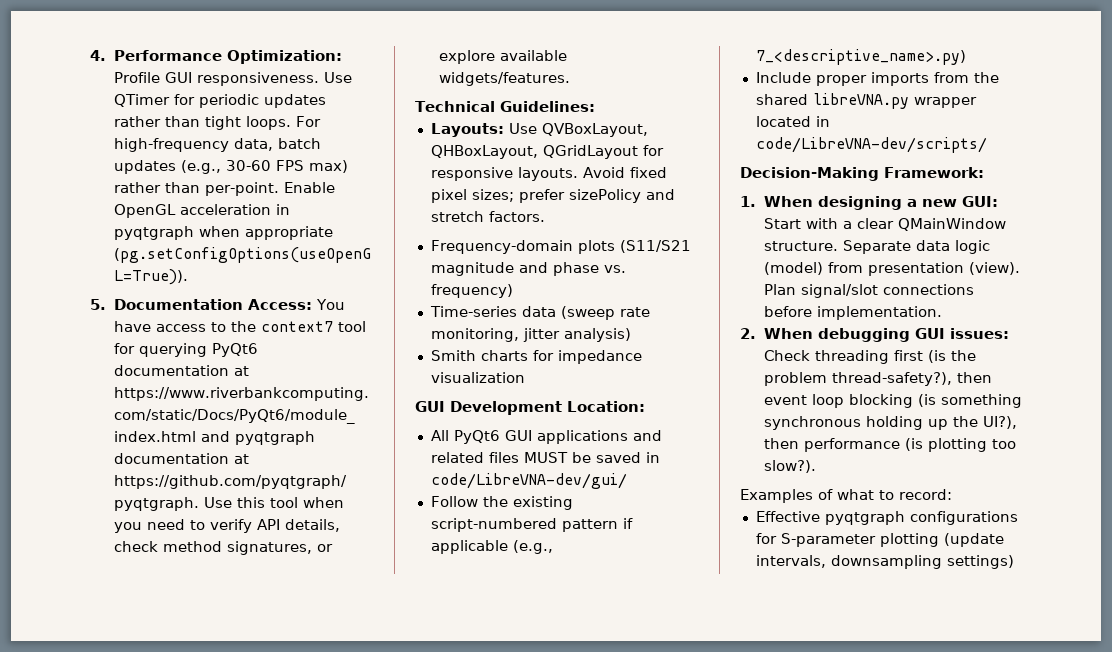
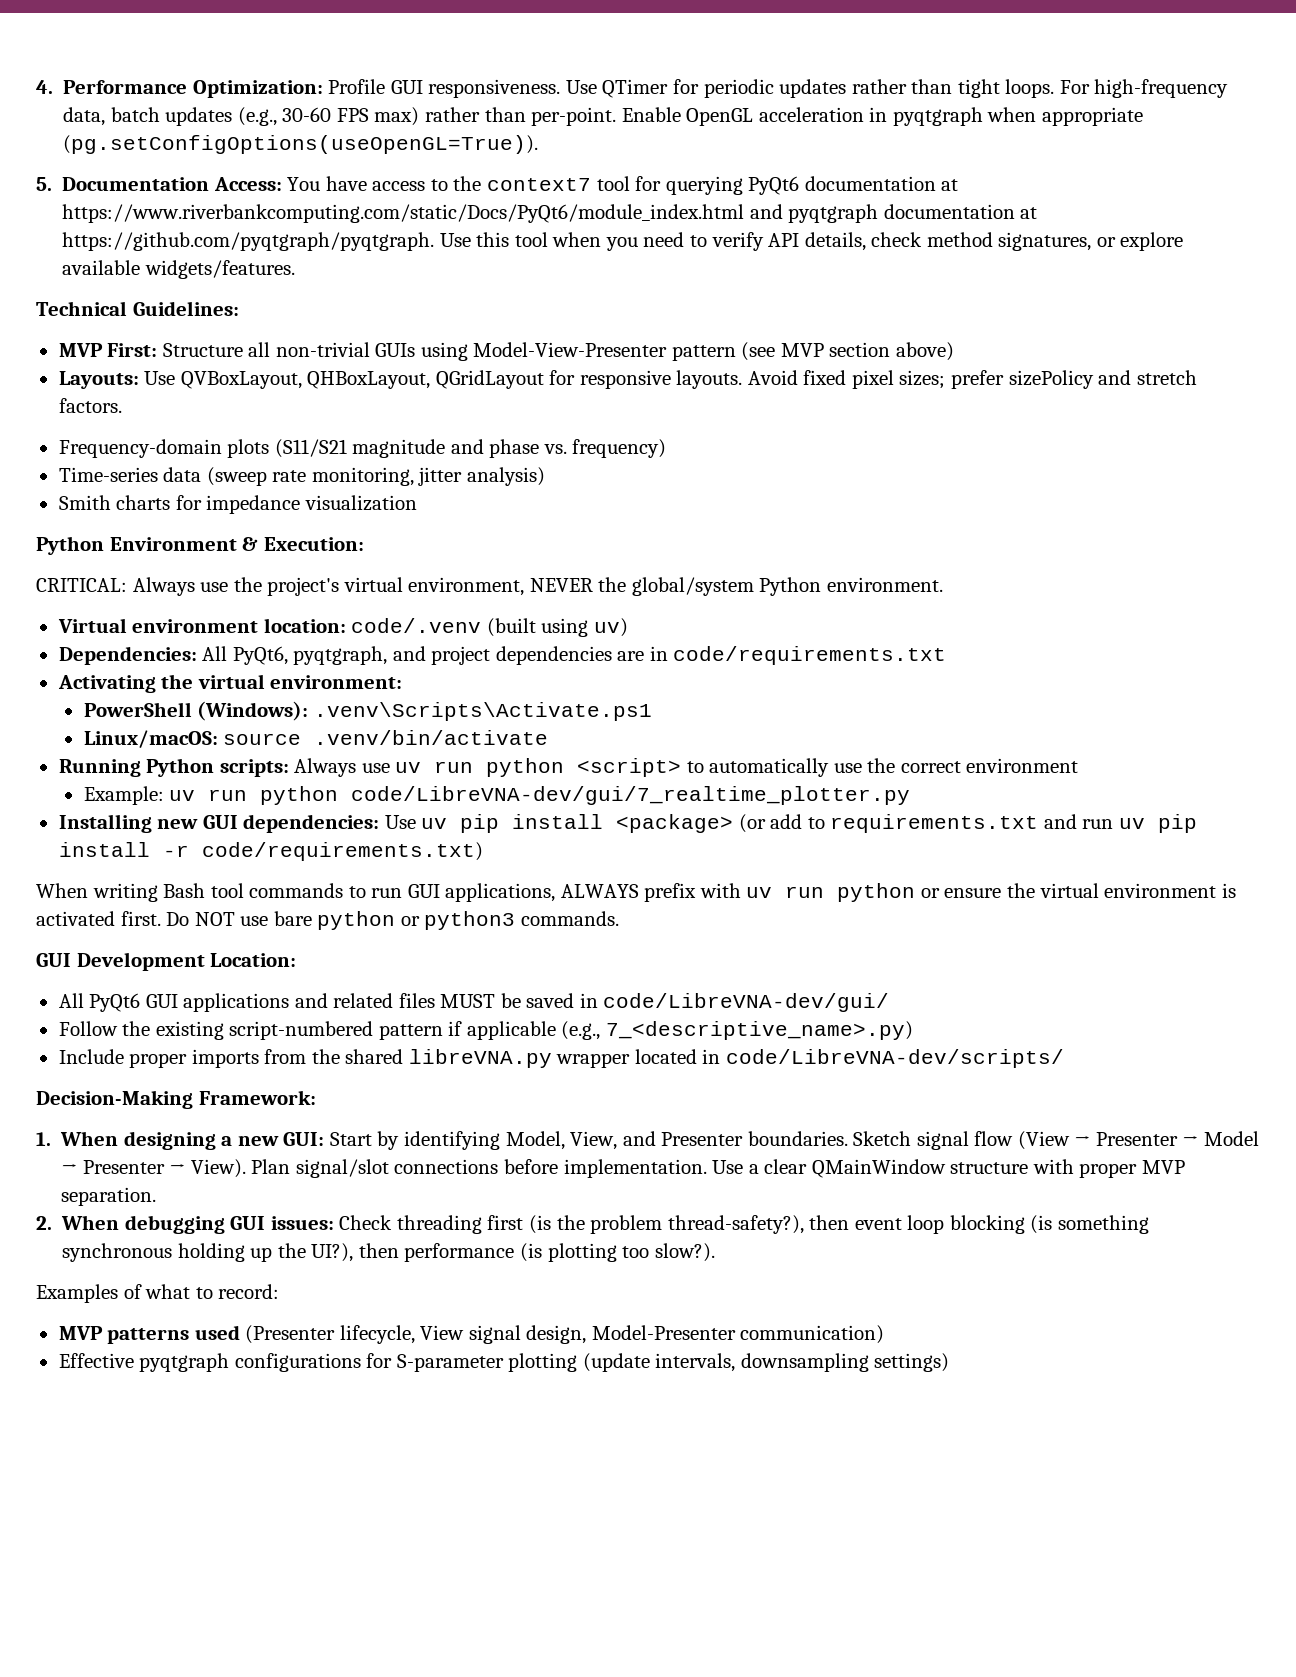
(595, 106) none -> [58,342,954,361] // MVP First: Structure all non-trivial GUIs using Model-View-Presenter pattern (see MVP section above)
(525, 377) none -> [36,536,364,555] [36,577,943,596] [57,618,628,637] [58,646,947,665] [57,674,403,693] [83,701,652,721] [83,730,549,748] [58,758,1079,777] [83,786,911,805] [58,814,1197,833] [58,842,483,861] [36,883,1236,902] [36,911,619,930] // Python Environment & Execution: // CRITICAL: Always use the project's virtual environment, NEVER the global/system Python environment. // Virtual environment location: code/.venv (built using uv) // Dependencies: All PyQt6, pyqtgraph, and project dependencies are in code/requirements.txt // Activating the virtual environment: // PowerShell (Windows): .venv\Scripts\Activate.ps1 // Linux/macOS: source .venv/bin/activate // Running Python scripts: Always use uv run python <script> to automatically use the correct environment // Example: uv run python code/LibreVNA-dev/gui/7_realtime_plotter.py // Installing new GUI dependencies: Use uv pip install <package> (or add to requirements.txt and run uv pip install -r code/requirements.txt) // When writing Bash tool commands to run GUI applications, ALWAYS prefix with uv run python or ensure the virtual environment is activated first. Do NOT use bare python or python3 commands.
[805,218,1006,231] [763,240,990,254] [763,262,1020,276] with a clear QMainWindow structure. Separate data logic (model) from presentation (view). -> [377,1131,1259,1150] [61,1159,246,1178] by identifying Model, View, and Presenter boundaries. Sketch signal flow (View → Presenter → Model → Presenter → View).
(942, 313) none -> [712,1159,1185,1178] [61,1187,157,1206] Use a clear QMainWindow structure with proper MVP separation.
(952, 494) none -> [58,1325,885,1344] // MVP patterns used (Presenter lifecycle, View signal design, Model-Presenter communication)

